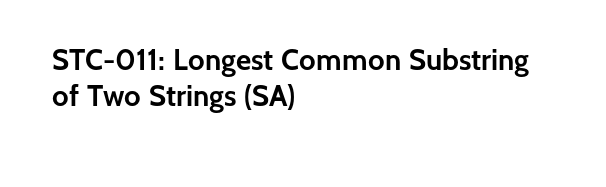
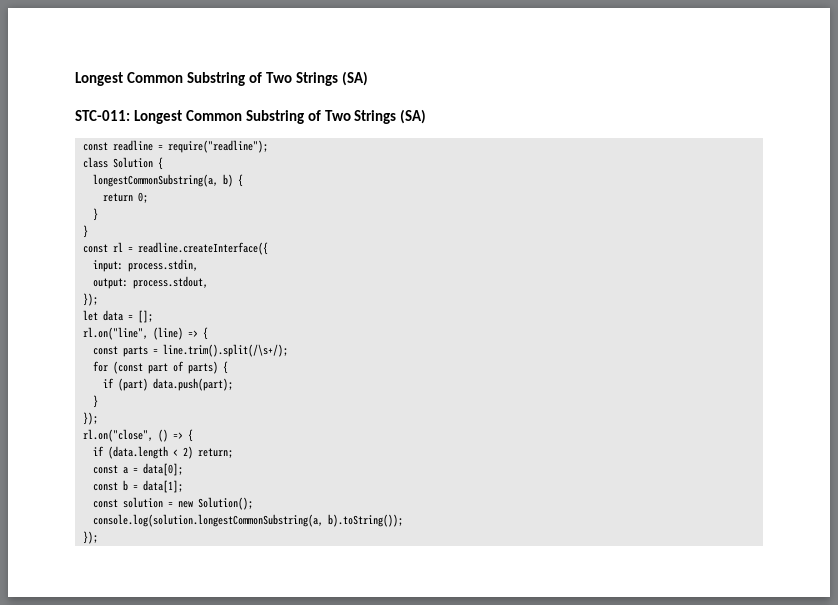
(52, 59) none -> [75,71,369,86] Longest Common Substring of Two Strings (SA) //
(295, 97) none -> [82,140,268,153] [82,157,163,170] [92,174,243,187] [102,192,148,203] [92,208,98,221] [82,225,88,238] [82,242,268,255] [92,259,198,272] [92,276,208,289] [82,293,98,306] [82,310,153,323] [82,327,208,340] [92,344,288,357] [92,361,228,374] [102,378,233,391] [92,395,98,408] [82,412,98,425] [82,429,193,442] [92,446,233,459] [92,463,183,476] [92,480,183,493] [92,497,253,510] [92,514,403,527] [82,531,98,544] // const readline = require("readline"); // class Solution { // longestCommonSubstring(a, b) { // return 0; // } // } // const rl = readline.createInterface({ // input: process.stdin, // output: process.stdout, // }); // let data = []; // rl.on("line", (line) => { // const parts = line.trim().split(/\s+/); // for (const part of parts) { // if (part) data.push(part); // } // }); // rl.on("close", () => { // if (data.length < 2) return; // const a = data[0]; // const b = data[1]; // const solution = new Solution(); // console.log(solution.longestCommonSubstring(a, b).toString()); // });

